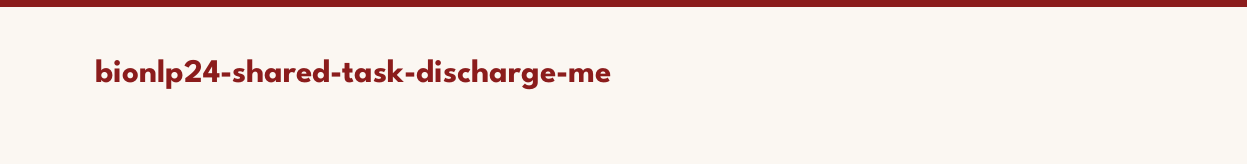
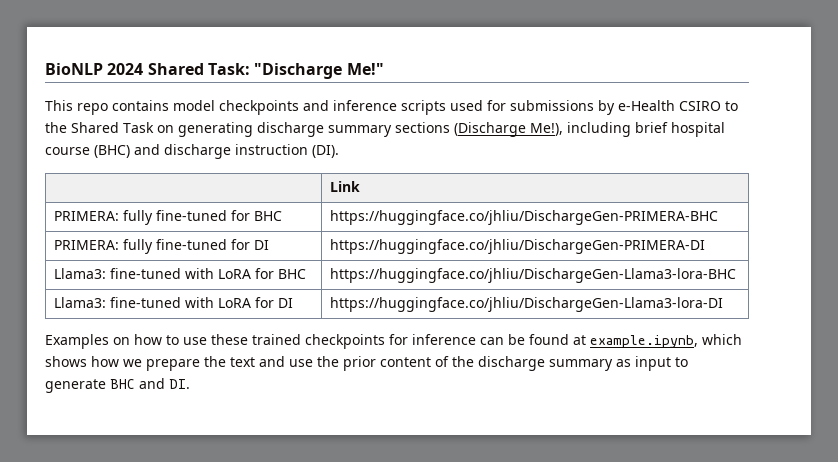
[95,59,611,90] bionlp24-shared-task-discharge-me -> [45,63,384,79] [45,100,738,115] [45,122,725,137] [45,144,339,159] [330,181,361,192] [54,210,283,225] [330,210,719,225] [54,239,270,254] [330,239,706,254] [54,268,307,279] [330,268,737,283] [54,297,294,308] [330,297,724,312] [45,334,742,349] [45,356,688,371] [45,378,190,393] BioNLP 2024 Shared Task: "Discharge Me!" // This repo contains model checkpoints and inference scripts used for submissions by e-Health CSIRO to the Shared Task on generating discharge summary sections (Discharge Me!), including brief hospital course (BHC) and discharge instruction (DI). // | Link // PRIMERA: fully fine-tuned for BHC | https://huggingface.co/jhliu/DischargeGen-PRIMERA-BHC // PRIMERA: fully fine-tuned for DI | https://huggingface.co/jhliu/DischargeGen-PRIMERA-DI // Llama3: fine-tuned with LoRA for BHC | https://huggingface.co/jhliu/DischargeGen-Llama3-lora-BHC // Llama3: fine-tuned with LoRA for DI | https://huggingface.co/jhliu/DischargeGen-Llama3-lora-DI // Examples on how to use these trained checkpoints for inference can be found at example.ipynb, which shows how we prepare the text and use the prior content of the discharge summary as input to generate BHC and DI.

